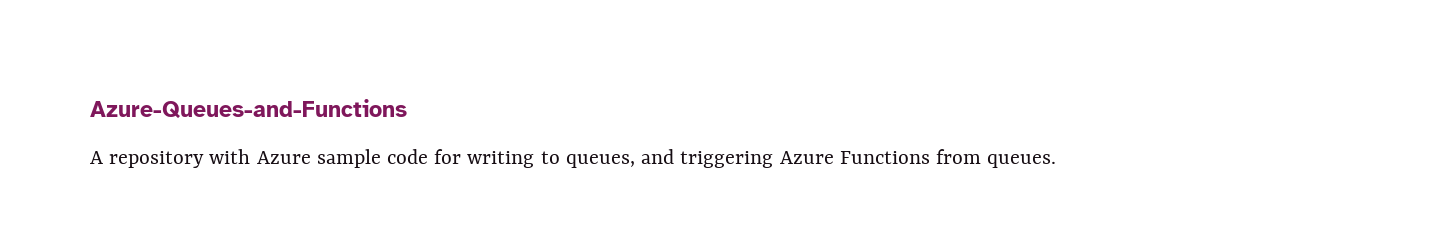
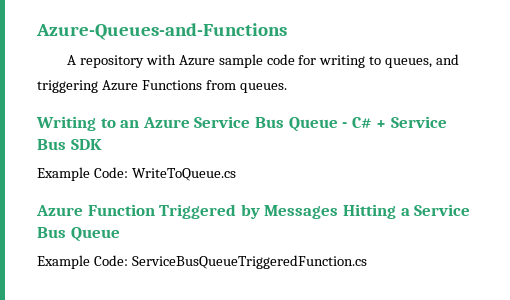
(1057, 161) none -> [36,116,447,132] [37,139,102,150] [37,167,236,181] [36,204,471,219] [37,227,120,242] [37,255,367,269] // Writing to an Azure Service Bus Queue - C# + Service Bus SDK // Example Code: WriteToQueue.cs // Azure Function Triggered by Messages Hitting a Service Bus Queue // Example Code: ServiceBusQueueTriggeredFunction.cs

